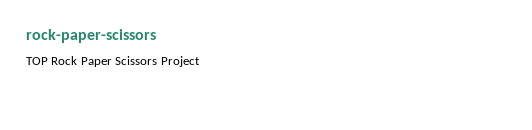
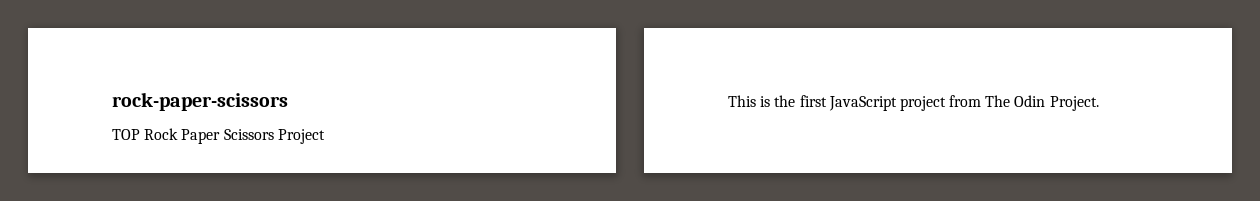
(200, 61) none -> [728,95,1099,111] // This is the first JavaScript project from The Odin Project.

